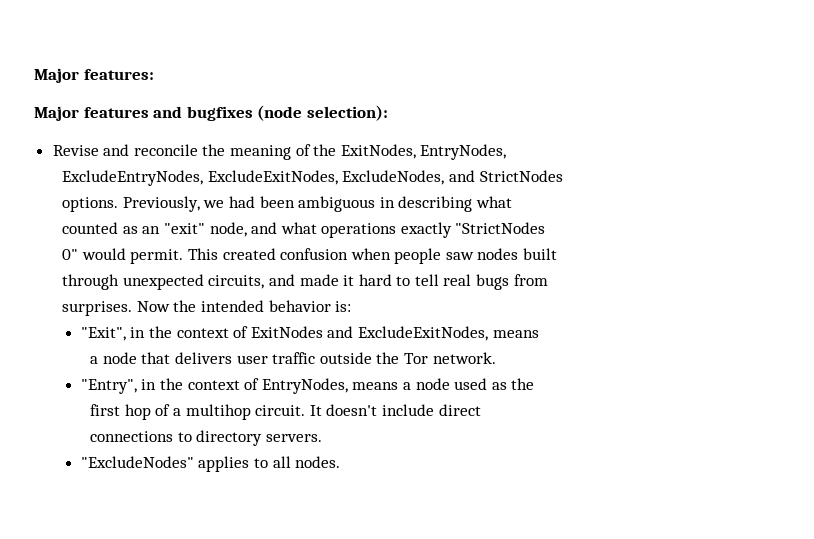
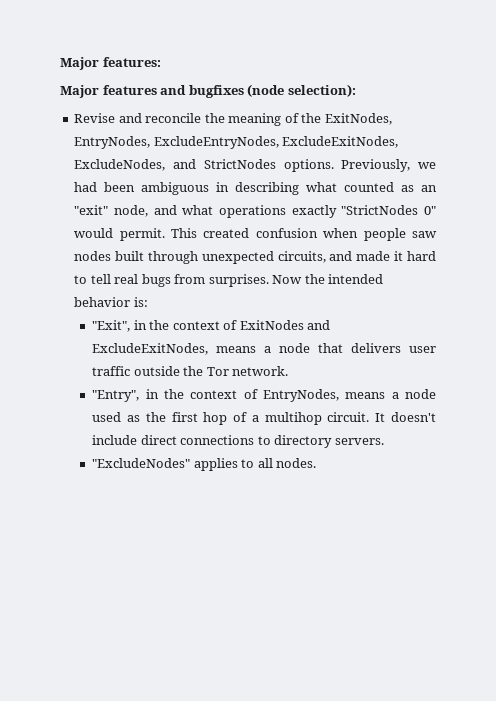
(507, 152) // -> (151, 142) none
(563, 176) // -> (276, 164) none
(512, 202) // -> (338, 187) none
(546, 228) // -> (419, 210) none
(558, 254) // -> (145, 256) none
(548, 280) // -> (206, 279) none
(539, 334) // -> (257, 349) none
(535, 384) // -> (166, 417) none
(481, 410) // -> (177, 440) none

